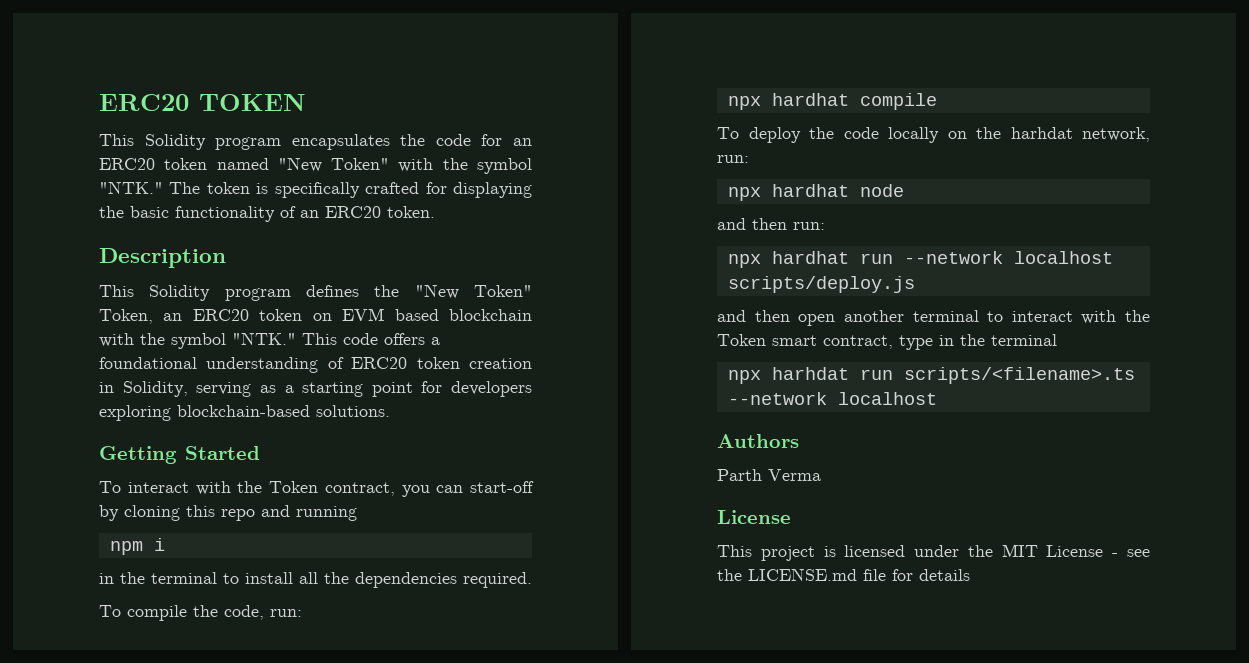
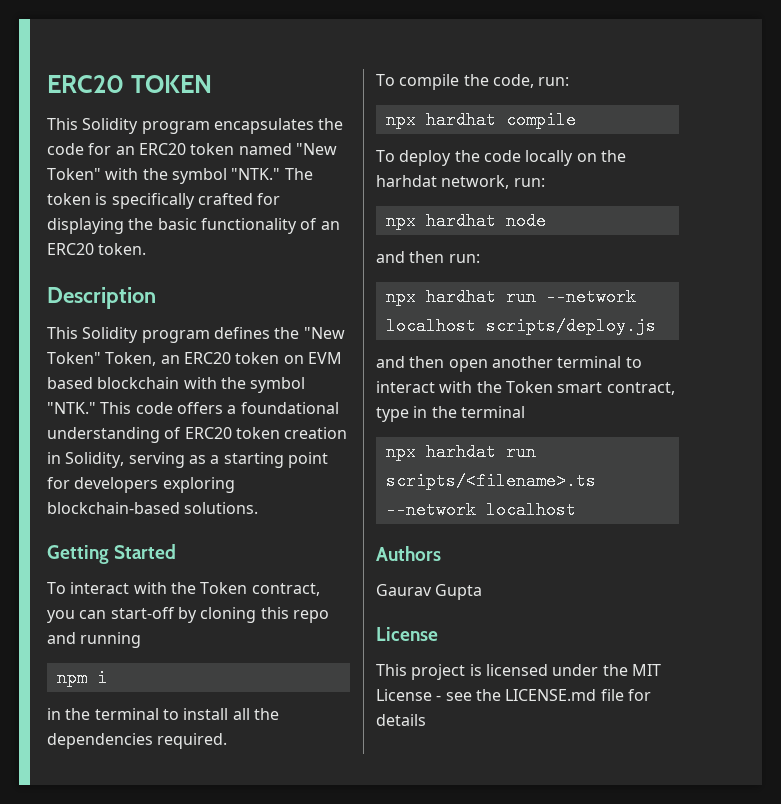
[717,469,821,481] Parth Verma -> [376,584,483,600] Gaurav Gupta

